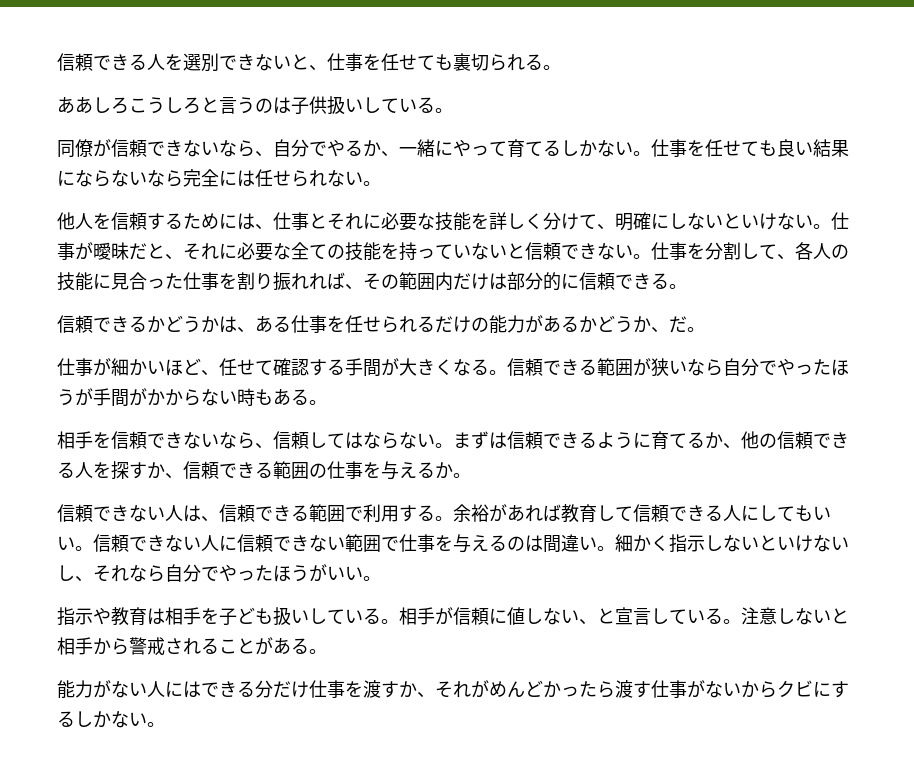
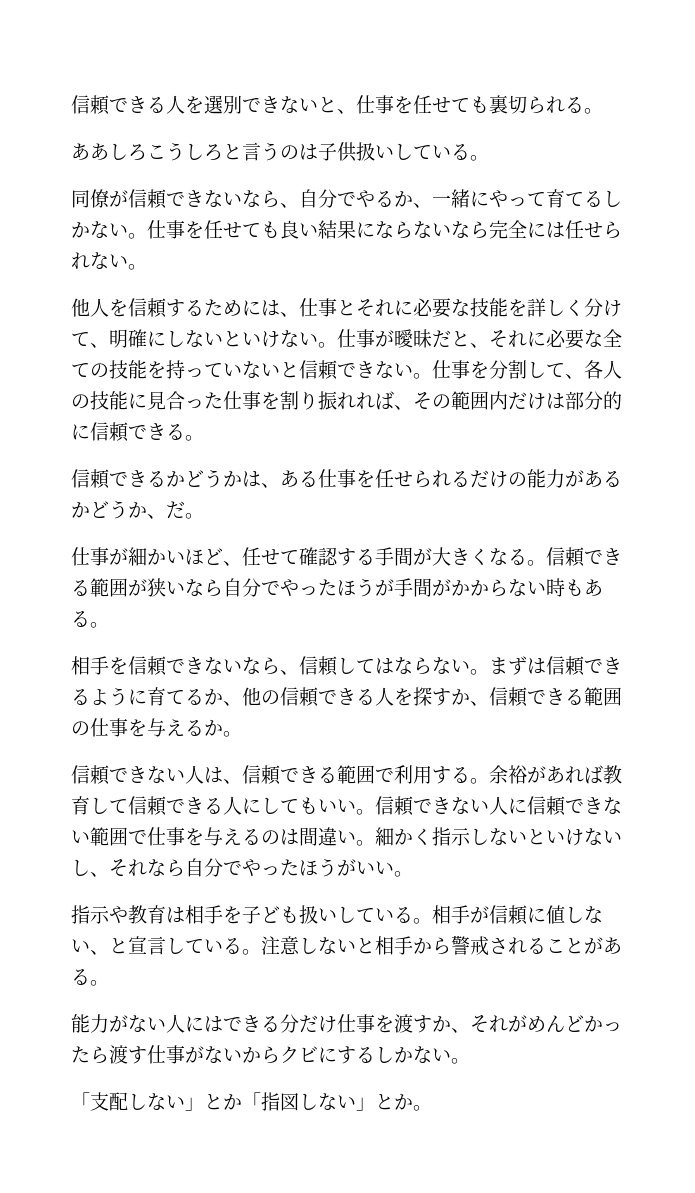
(165, 724) none -> [71,1092,432,1111] // 「支配しない」とか「指図しない」とか。

